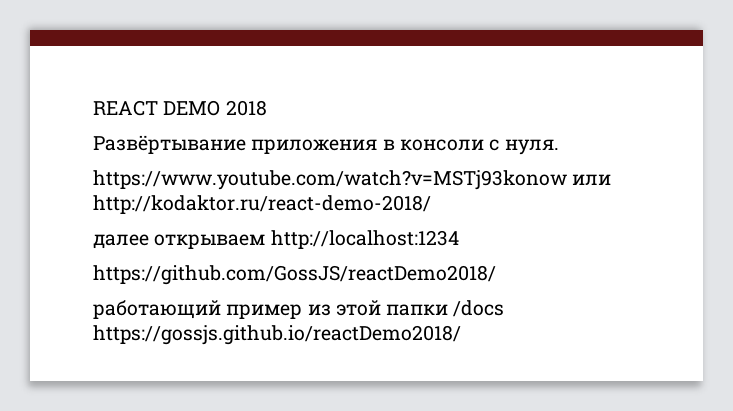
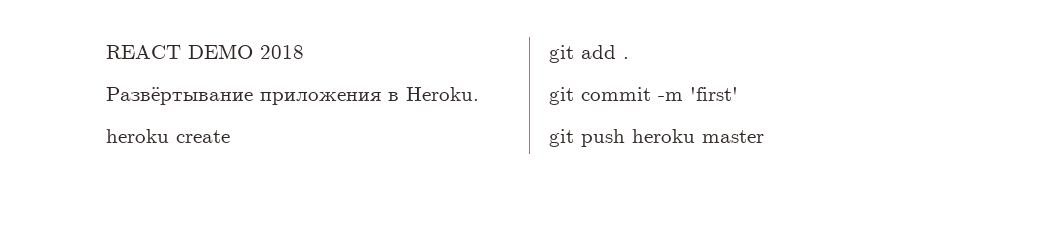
[399,139,560,155] [93,170,612,190] [93,195,431,214] [93,230,459,249] [93,265,496,285] [93,300,505,319] [93,325,461,345] консоли с нуля. // https://www.youtube.com/watch?v=MSTj93konow или http://kodaktor.ru/react-demo-2018/ // далее открываем http://localhost:1234 // https://github.com/GossJS/reactDemo2018/ // работающий пример из этой папки /docs https://gossjs.github.io/reactDemo2018/ -> [406,87,479,101] [106,129,230,143] [549,45,629,63] [549,87,738,105] [549,129,764,147] Heroku. // heroku create // git add . // git commit -m 'first' // git push heroku master

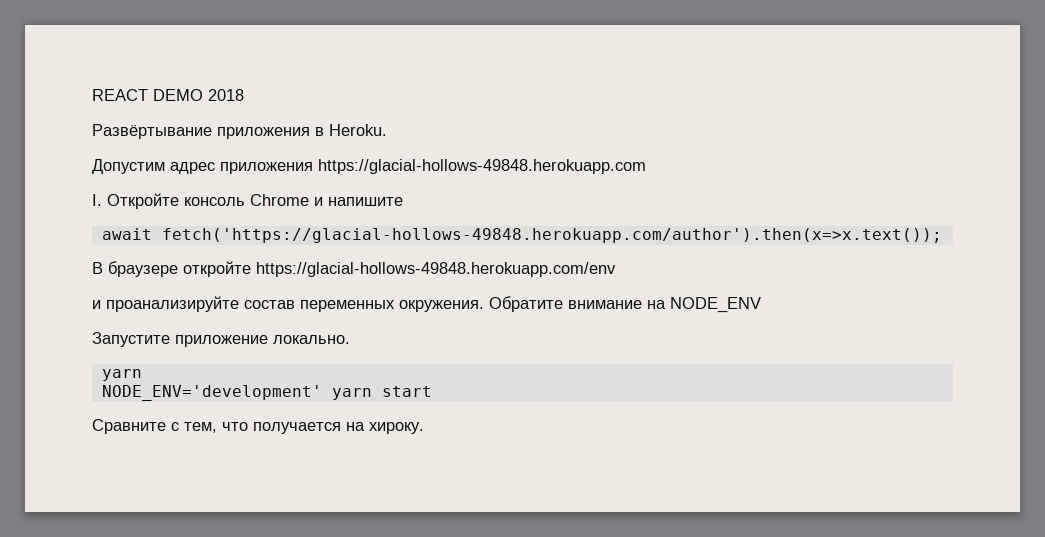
[106,129,230,143] [549,45,629,63] [549,87,738,105] [549,129,764,147] heroku create // git add . // git commit -m 'first' // git push heroku master -> [92,159,646,174] [92,193,403,209] [101,228,942,243] [92,261,616,277] [92,296,761,313] [92,332,350,347] [101,369,142,381] [101,385,432,401] [92,419,424,434] Допустим адрес приложения https://glacial-hollows-49848.herokuapp.com // I. Откройте консоль Chrome и напишите // await fetch('https://glacial-hollows-49848.herokuapp.com/author').then(x=>x.text()); // В браузере откройте https://glacial-hollows-49848.herokuapp.com/env // и проанализируйте состав переменных окружения. Обратите внимание на NODE_ENV // Запустите приложение локально. // yarn // NODE_ENV='development' yarn start // Сравните с тем, что получается на хироку.

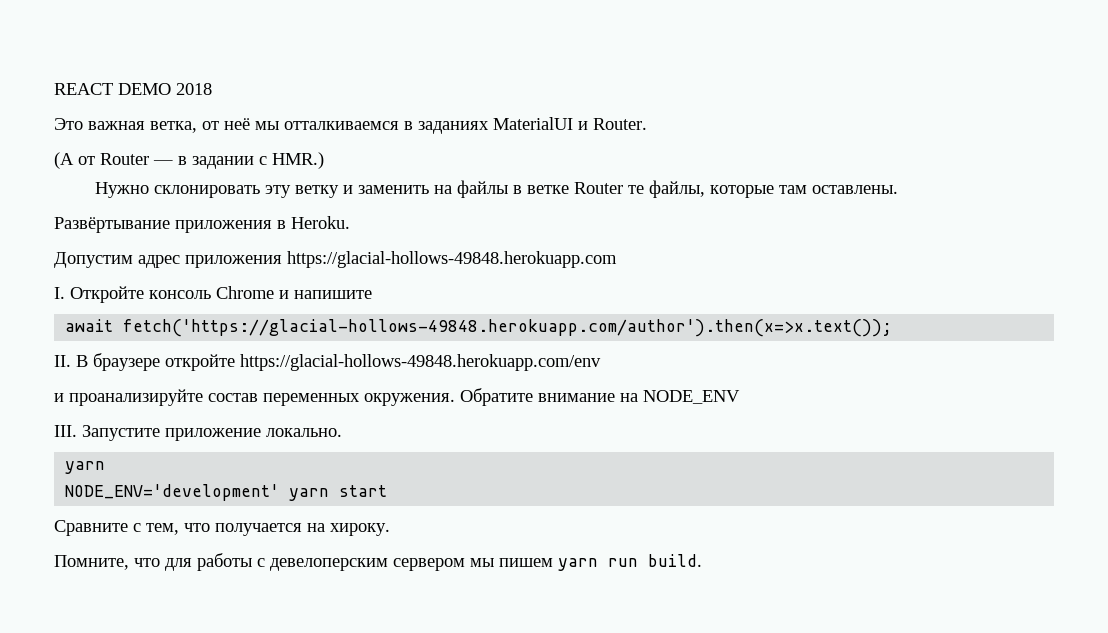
(244, 95) none -> [54,117,647,134] [54,152,324,169] [95,180,899,198] // Это важная ветка, от неё мы отталкиваемся в заданиях MaterialUI и Router. // (А от Router — в задании с HMR.) // Нужно склонировать эту ветку и заменить на файлы в ветке Router те файлы, которые там оставлены.
(942, 235) none -> [54,355,71,367] II.
(761, 305) none -> [54,425,77,437] III.
(424, 428) none -> [54,553,702,571] // Помните, что для работы с девелоперским сервером мы пишем yarn run build.

